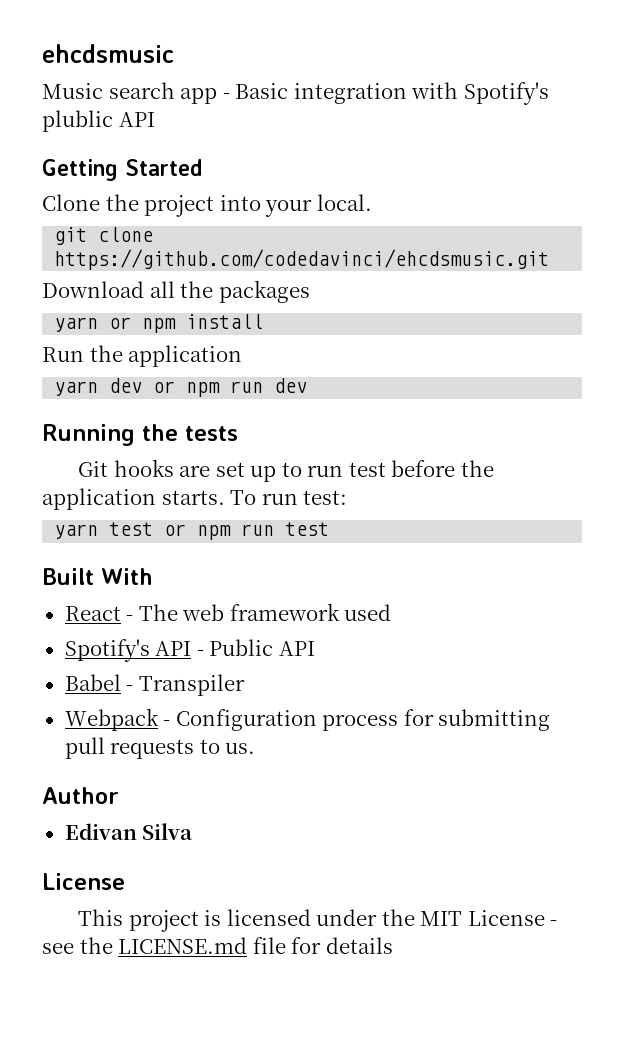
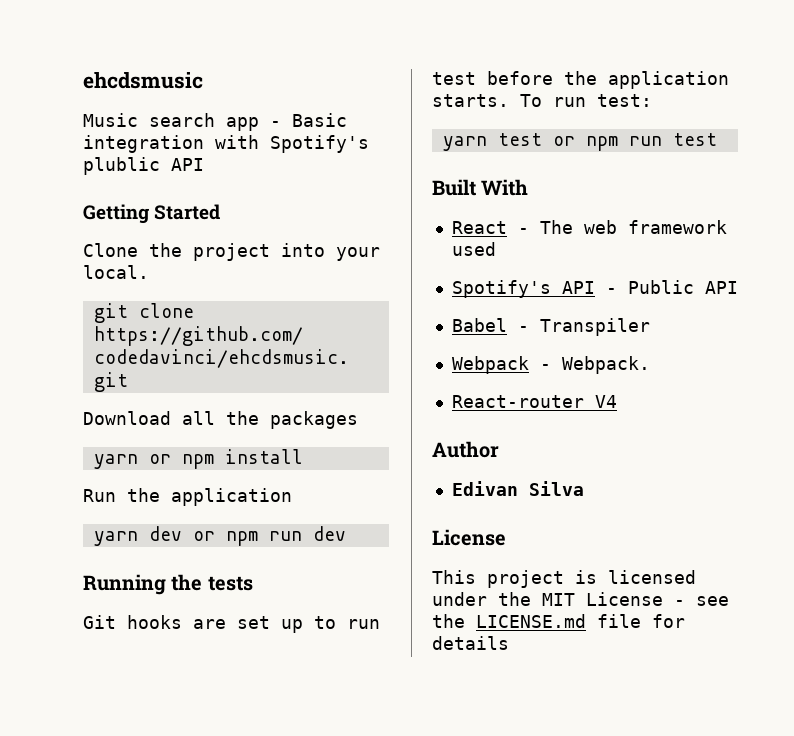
[175,709,551,731] [64,737,256,759] Configuration process for submitting pull requests to us. -> [561,356,650,374] [451,395,617,408] Webpack. // React-router V4

